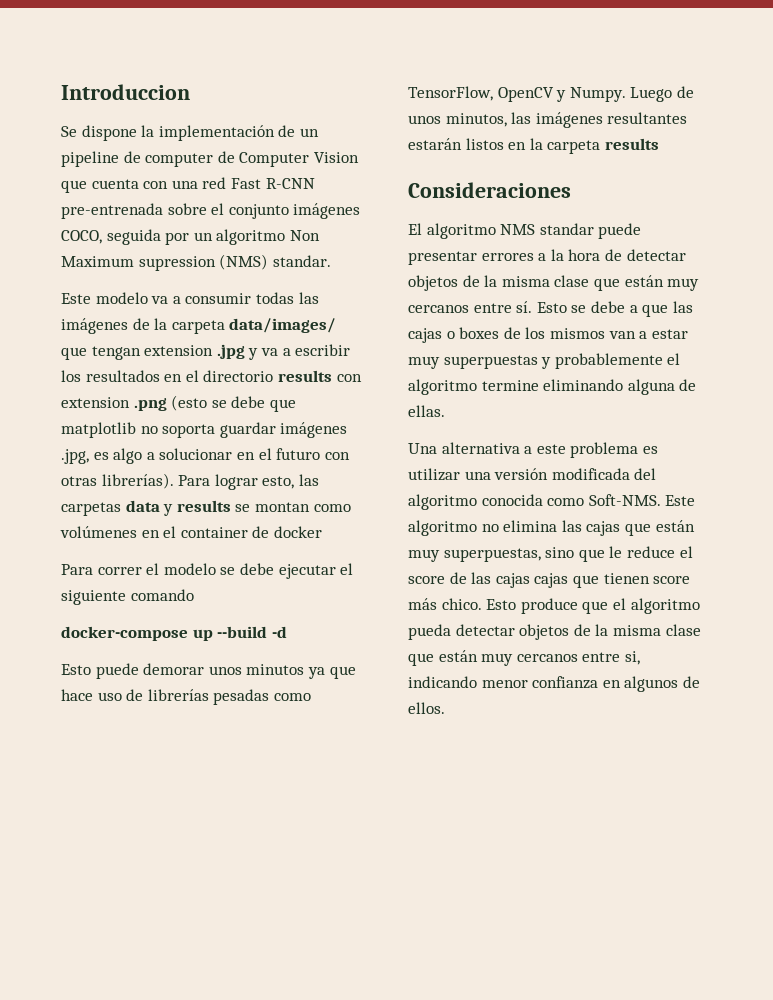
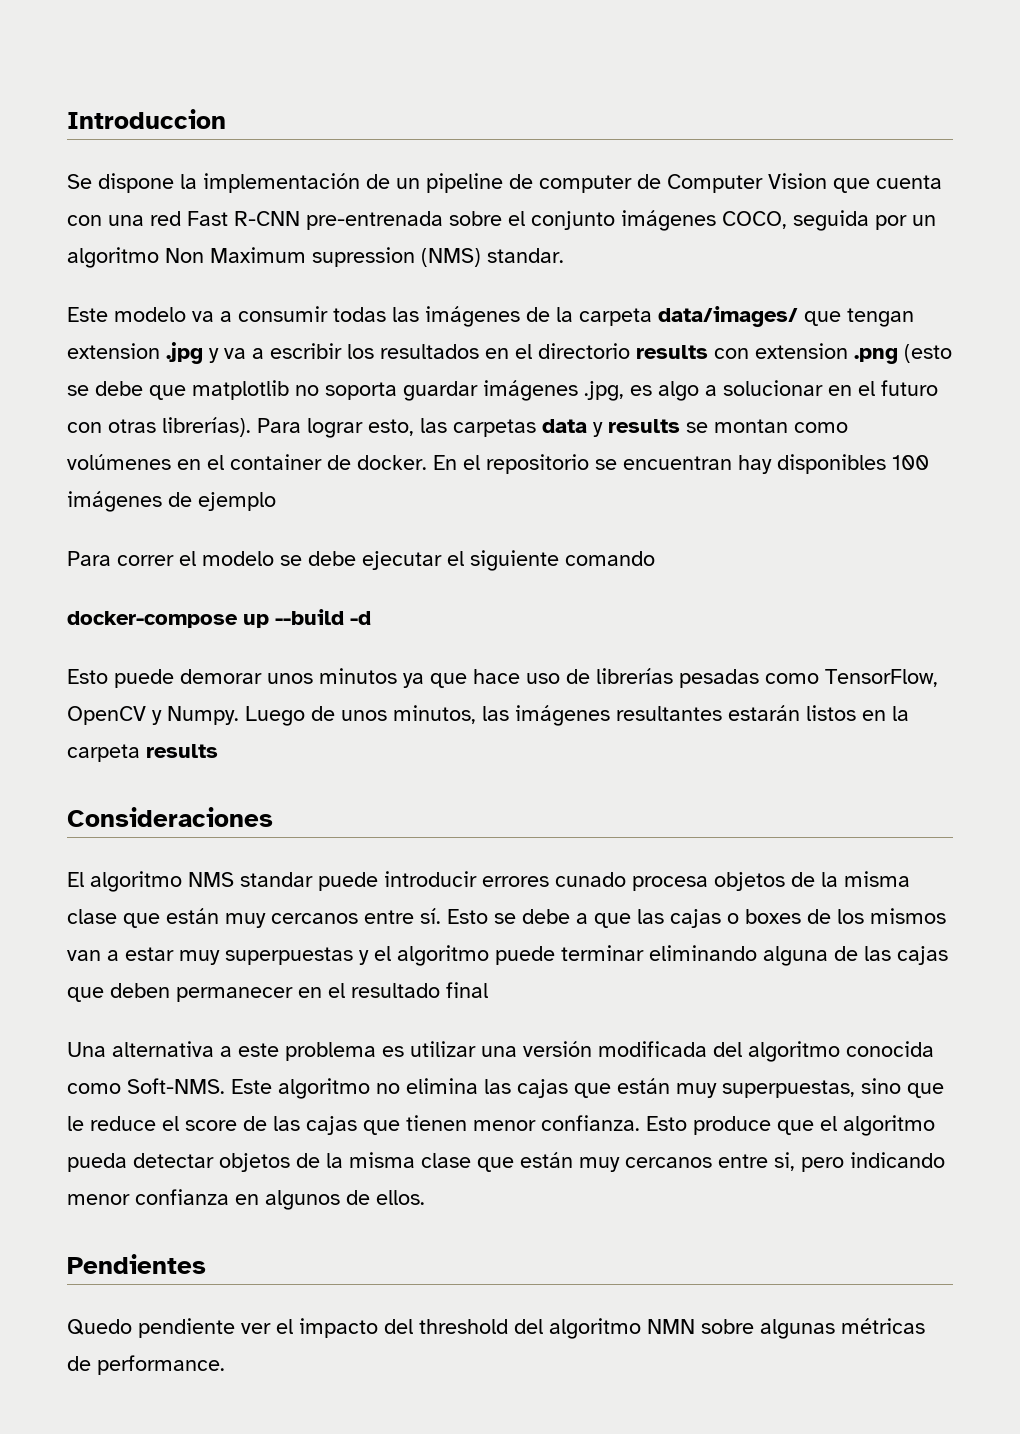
[273,526,322,538] docker -> [357,454,929,474] [67,491,276,512] docker. En el repositorio se encuentran hay disponibles 100 imágenes de ejemplo
[408,249,686,265] presentar errores a la hora de detectar -> [384,871,708,891] introducir errores cunado procesa
[554,353,681,369] [408,379,539,395] probablemente el algoritmo termine -> [374,945,644,966] el algoritmo puede terminar
[408,405,445,417] ellas. -> [864,946,948,965] [67,982,488,1002] las cajas que deben permanecer en el resultado final
[534,573,569,588] cajas -> (357, 1125) none
[653,576,691,584] [408,598,482,610] score más chico. -> [473,1115,640,1131] menor confianza.
(640, 658) none -> [801,1157,844,1172] pero
(445, 708) none -> [67,1254,206,1274] [67,1318,925,1339] [67,1355,225,1375] // Pendientes // Quedo pendiente ver el impacto del threshold del algoritmo NMN sobre algunas métricas de performance.

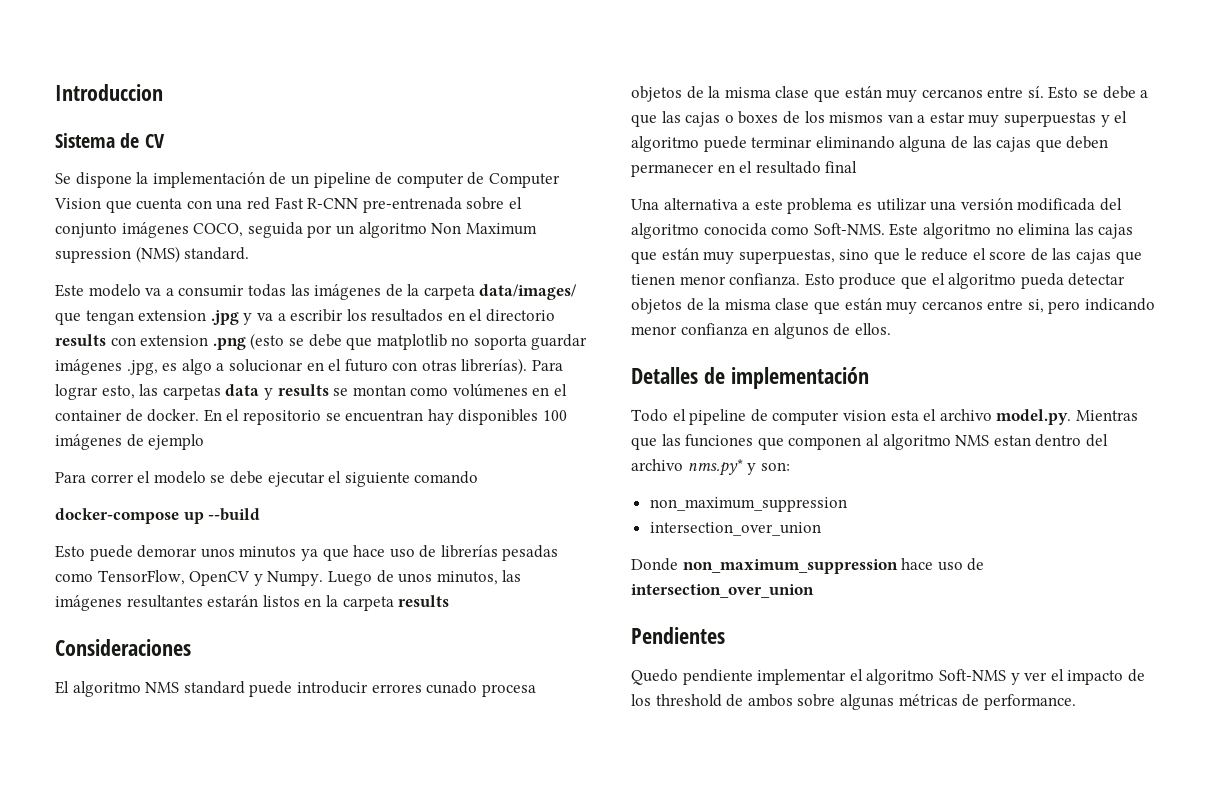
(226, 119) none -> [55,133,165,148] // Sistema de CV
[487,248,564,263] standar. -> [184,247,250,260] standard.
[350,611,371,625] -d -> (261, 514) none
[240,872,313,887] standar -> [183,681,245,694] standard
[67,1254,206,1274] [67,1318,695,1339] Pendientes // Quedo pendiente ver el impacto del threshold del algoritmo NMN -> [631,367,869,389] [631,409,1138,425] [631,434,1108,450] [631,459,790,476] [649,497,847,512] [649,522,821,536] [631,558,985,574] [631,584,814,598] [631,627,725,644] [631,669,1145,685] [631,694,793,707] Detalles de implementación // Todo el pipeline de computer vision esta el archivo model.py. Mientras que las funciones que componen al algoritmo NMS estan dentro del archivo nms.py* y son: // non_maximum_suppression // intersection_over_union // Donde non_maximum_suppression hace uso de intersection_over_union // Pendientes // Quedo pendiente implementar el algoritmo Soft-NMS y ver el impacto de los threshold de ambos

